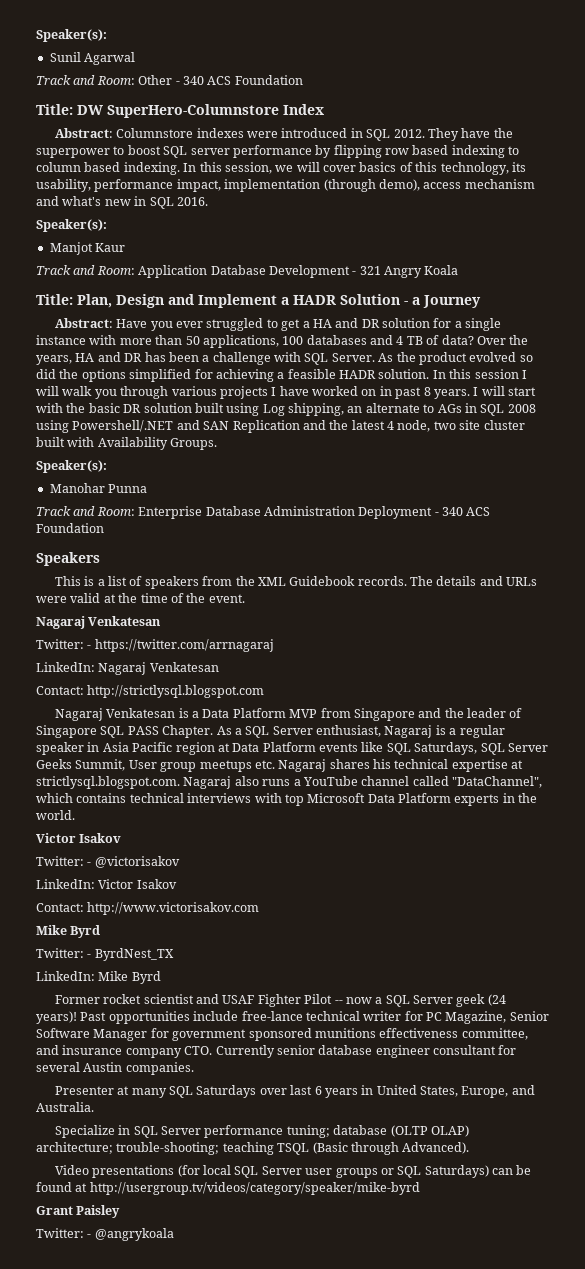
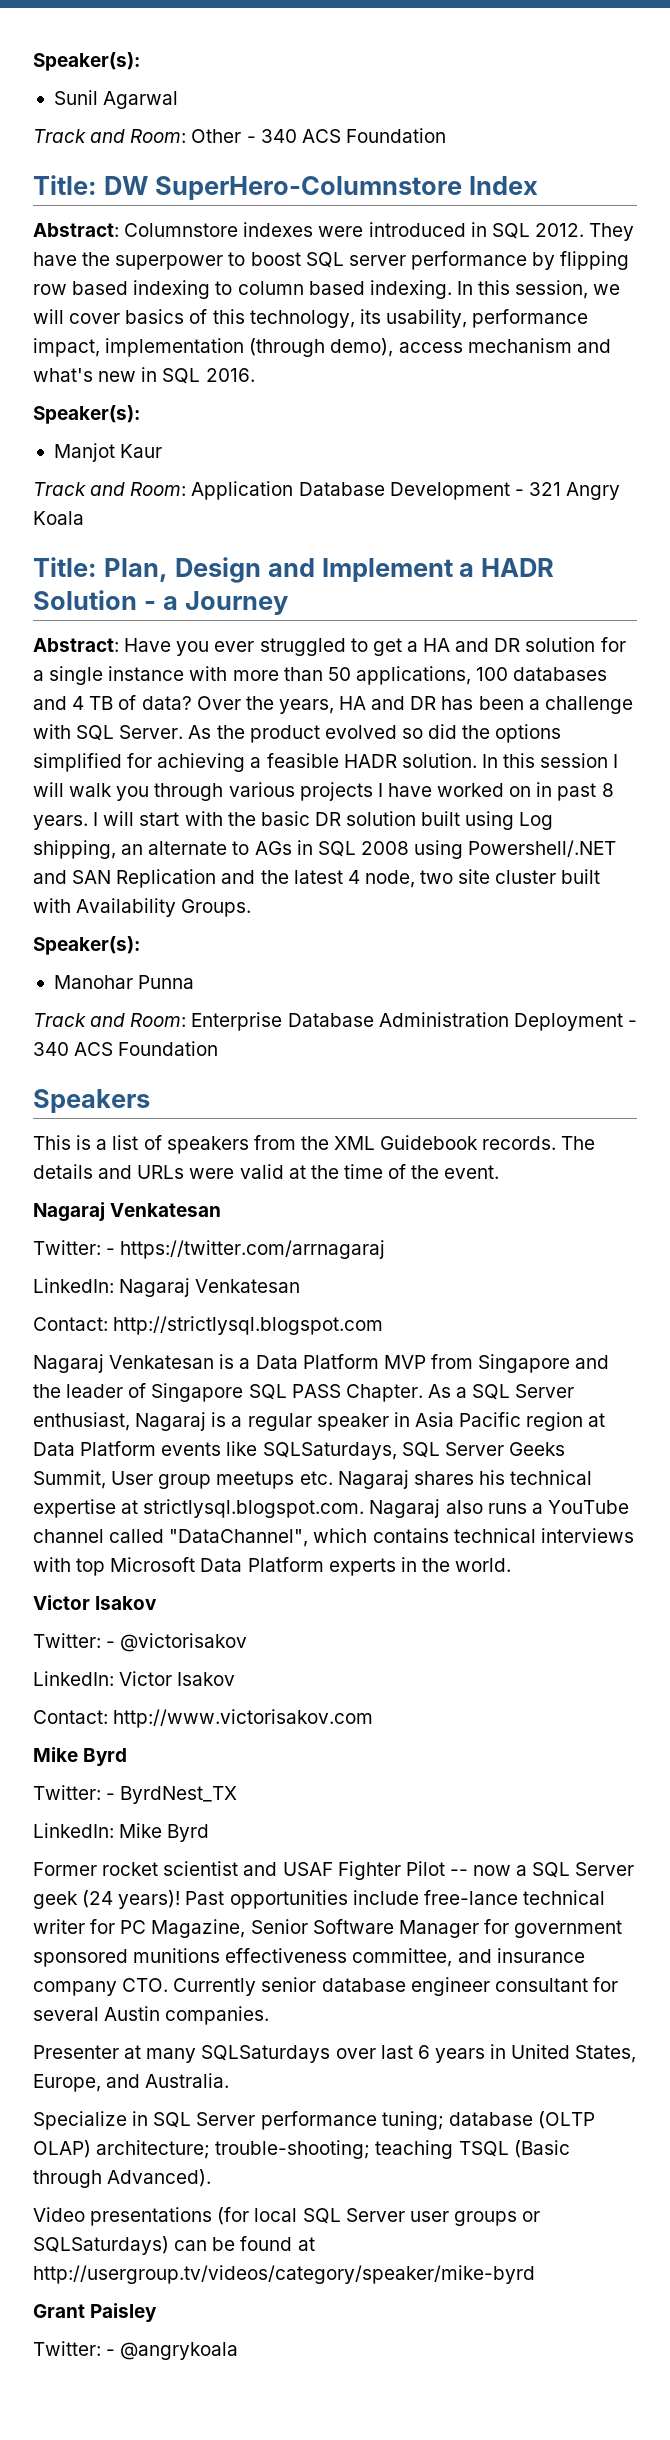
[386,742,478,755] SQL Saturdays, -> [262,1442,397,1460] SQLSaturdays,
[169,1085,257,1098] SQL Saturdays -> [201,2045,331,2063] SQLSaturdays
[397,1165,489,1178] SQL Saturdays) -> [33,2236,169,2255] SQLSaturdays)

